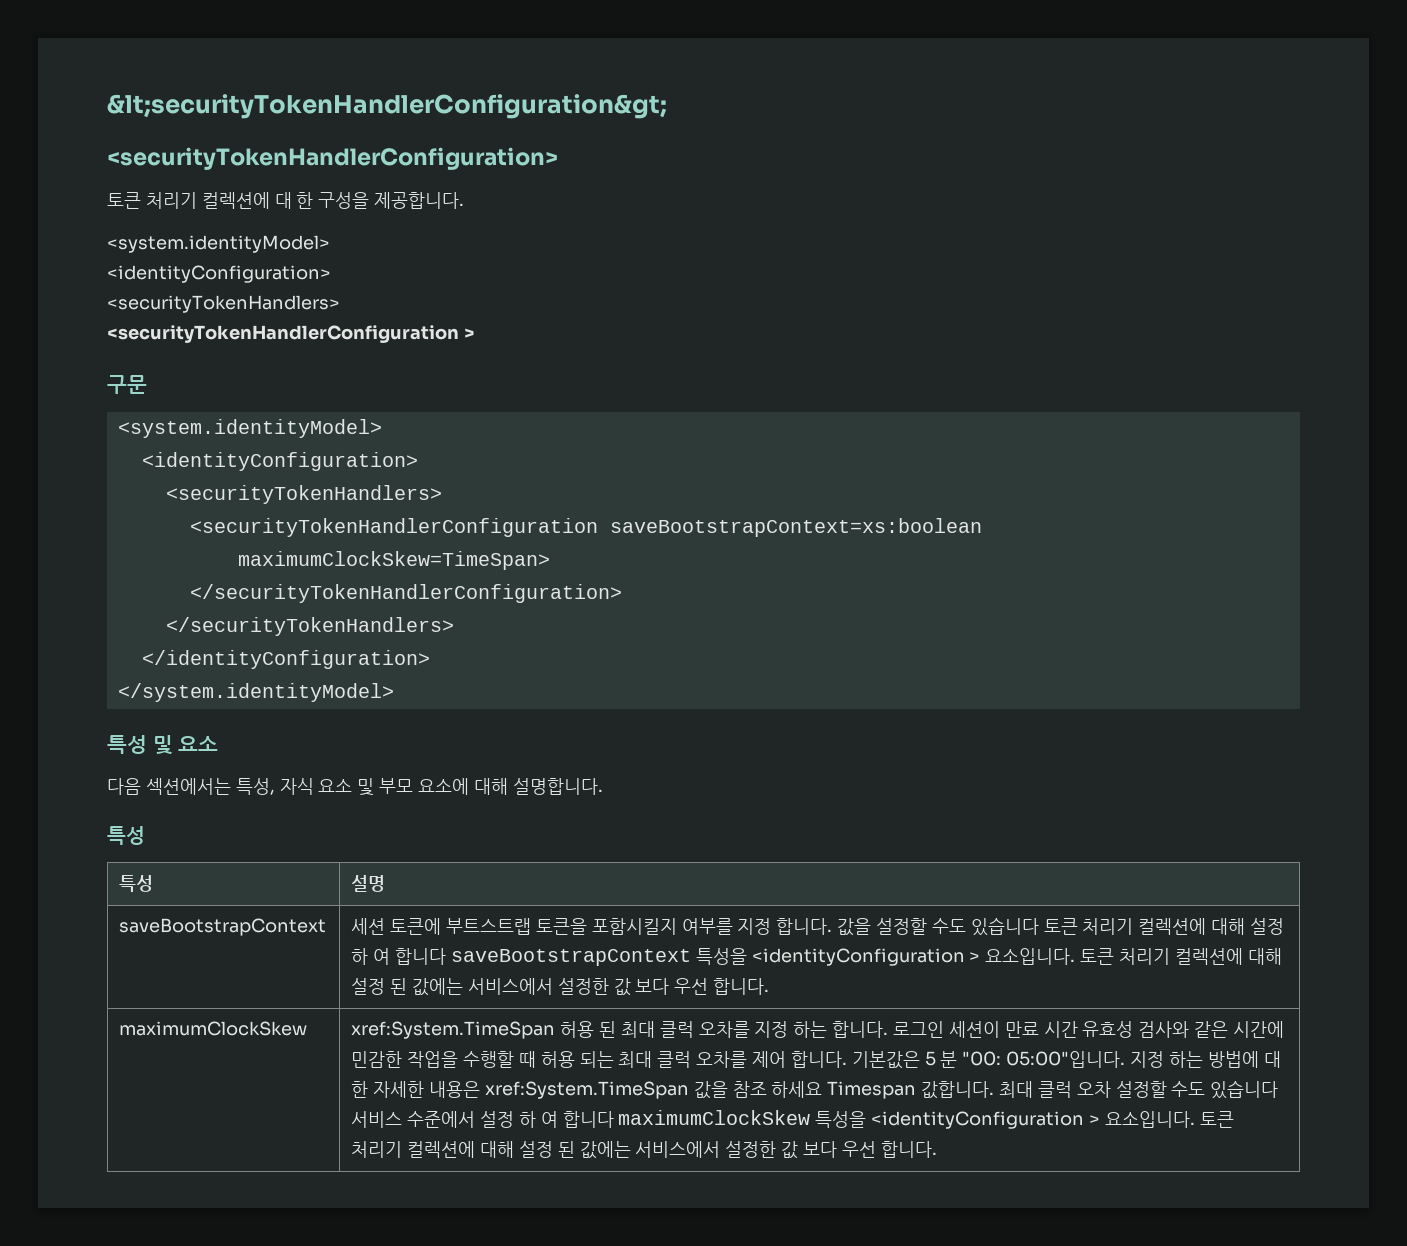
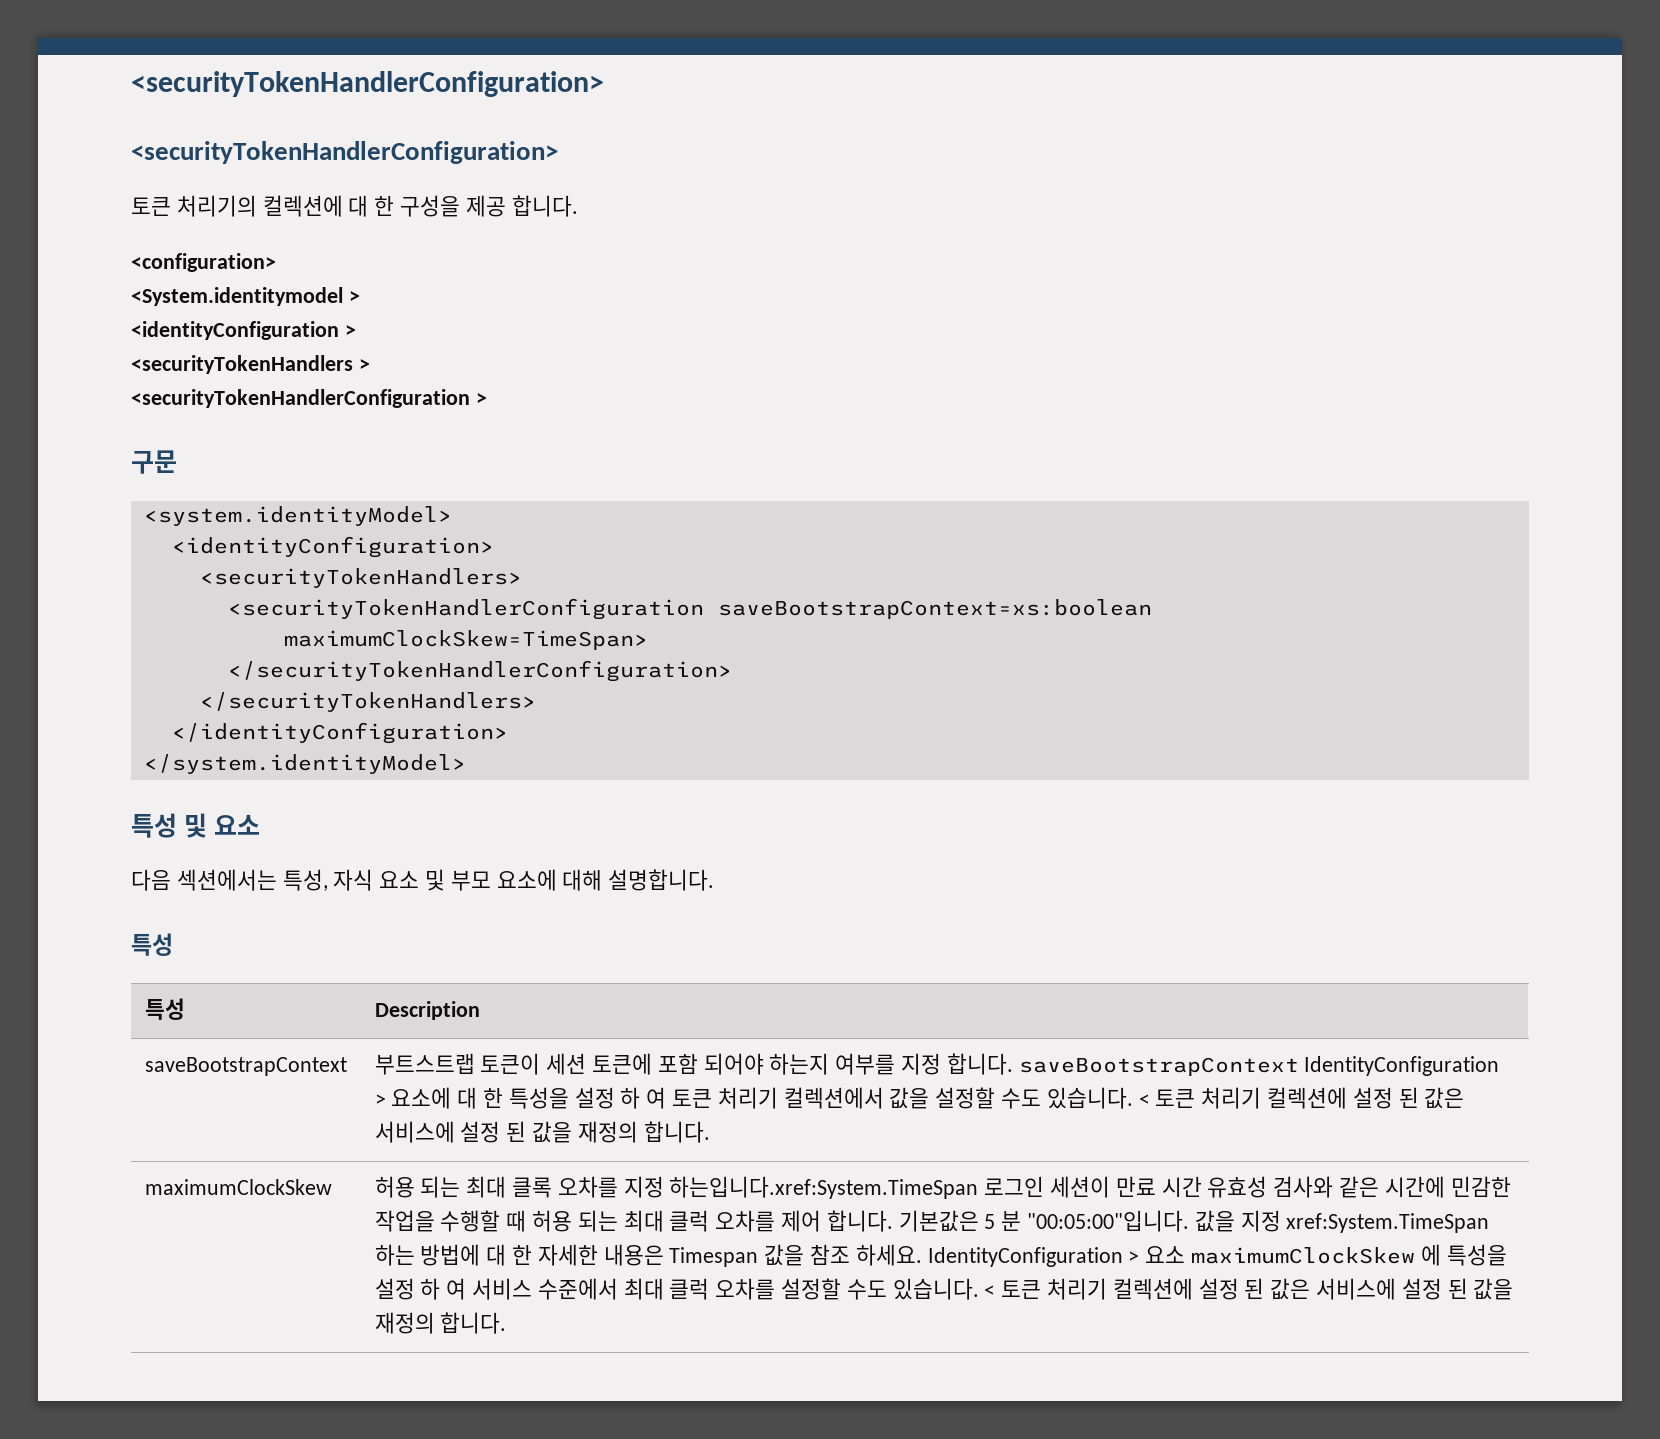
[107,94,667,119] &lt;securityTokenHandlerConfiguration&gt; -> [131,71,604,97] <securityTokenHandlerConfiguration>
[145,192,197,209] 처리기 -> [176,195,257,217] 처리기의
[374,192,465,209] [107,235,330,253] [107,265,331,283] [107,295,340,313] 제공합니다. // <system.identityModel> // <identityConfiguration> // <securityTokenHandlers> -> [465,195,578,217] [131,253,276,272] [131,287,360,306] [131,321,356,340] [131,355,370,374] 제공 합니다. // <configuration> // <System.identitymodel > // <identityConfiguration > // <securityTokenHandlers >
[351,875,386,892] 설명 -> [374,1001,480,1020] Description
[351,918,833,935] 세션 토큰에 부트스트랩 토큰을 포함시킬지 여부를 지정 합니다. -> [374,1053,1500,1076] [374,1087,884,1109] 부트스트랩 토큰이 세션 토큰에 포함 되어야 하는지 여부를 지정 합니다. saveBootstrapContext IdentityConfiguration > 요소에 대 한 특성을 설정 하 여 토큰 처리기 컬렉션에서
[970,917,1285,936] [351,948,1282,966] [351,978,770,996] [119,1021,308,1036] [351,1021,889,1039] 있습니다 토큰 처리기 컬렉션에 대해 설정 하 여 합니다 saveBootstrapContext 특성을 <identityConfiguration > 요소입니다. 토큰 처리기 컬렉션에 대해 설정 된 값에는 서비스에서 설정한 값 보다 우선 합니다. // maximumClockSkew | xref:System.TimeSpan 허용 된 최대 클럭 오차를 지정 하는 합니다. -> [1046,1087,1465,1109] [374,1121,710,1143] [144,1179,332,1195] [374,1176,979,1199] 있습니다. < 토큰 처리기 컬렉션에 설정 된 값은 서비스에 설정 된 값을 재정의 합니다. // maximumClockSkew | 허용 되는 최대 클록 오차를 지정 하는입니다.xref:System.TimeSpan
[962,1051,1165,1068] "00: 05:00"입니다. 지정 -> [1027,1210,1490,1233] "00:05:00"입니다. 값을 지정 xref:System.TimeSpan
[484,1081,689,1099] xref:System.TimeSpan -> [669,1247,759,1267] Timespan
[771,1080,1279,1099] [351,1110,1234,1129] [351,1141,876,1159] 하세요 Timespan 값합니다. 최대 클럭 오차 설정할 수도 있습니다 서비스 수준에서 설정 하 여 합니다 maximumClockSkew 특성을 <identityConfiguration > 요소입니다. 토큰 처리기 컬렉션에 대해 설정 된 값에는 서비스에서 설정한 값 보다 우선 -> [855,1244,1507,1267] [374,1278,1514,1300] [374,1312,435,1334] 하세요. IdentityConfiguration > 요소 maximumClockSkew 에 특성을 설정 하 여 서비스 수준에서 최대 클럭 오차를 설정할 수도 있습니다. < 토큰 처리기 컬렉션에 설정 된 값은 서비스에 설정 된 값을 재정의

